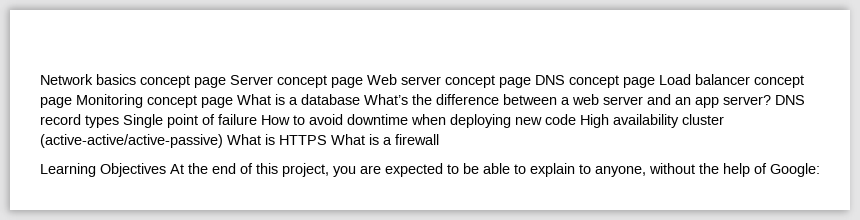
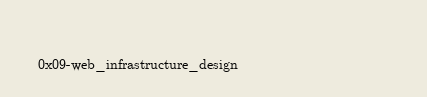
[40,74,804,88] [40,94,805,108] [40,114,724,128] [40,134,439,148] [40,163,820,177] Network basics concept page Server concept page Web server concept page DNS concept page Load balancer concept page Monitoring concept page What is a database What’s the difference between a web server and an app server? DNS record types Single point of failure How to avoid downtime when deploying new code High availability cluster (active-active/active-passive) What is HTTPS What is a firewall // Learning Objectives At the end of this project, you are expected to be able to explain to anyone, without the help of Google: -> [38,59,238,72] 0x09-web_infrastructure_design

